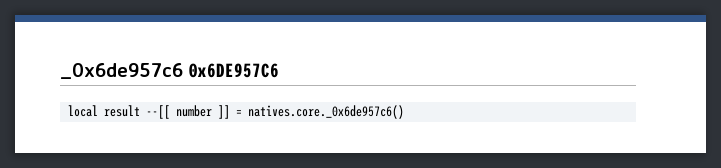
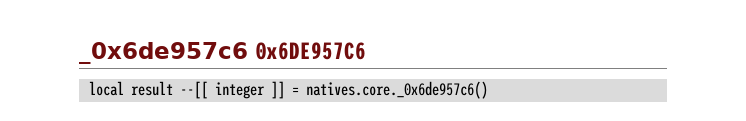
[176,105,213,117] number -> [214,82,265,99] integer

